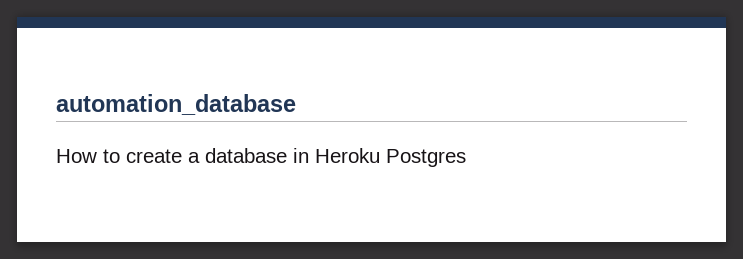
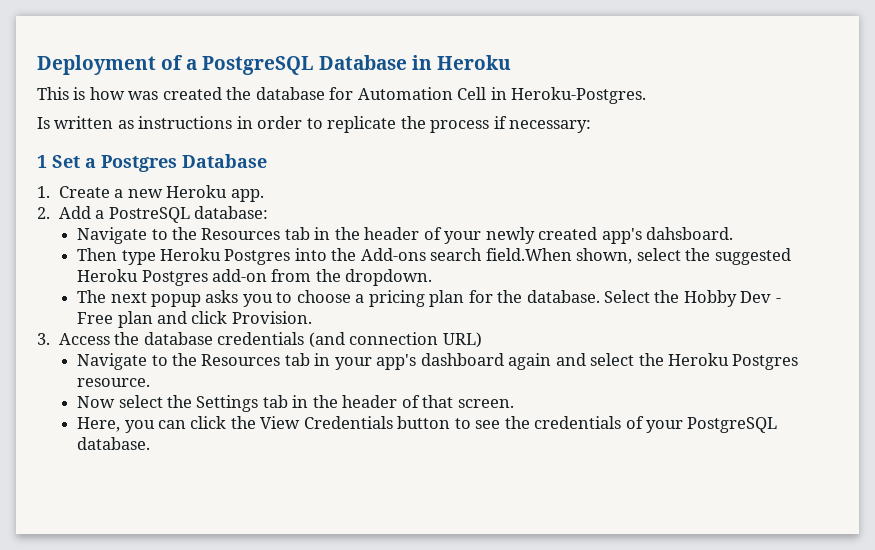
[56,94,296,115] [56,148,466,167] automation_database // How to create a database in Heroku Postgres -> [37,55,511,75] [37,87,647,104] [37,116,592,133] [37,154,267,172] [37,185,264,202] [37,206,269,223] [77,227,733,244] [77,248,791,265] [77,269,433,286] [77,290,781,307] [77,311,312,328] [37,332,482,348] [77,353,799,370] [77,378,151,387] [77,395,514,412] [77,416,778,433] [77,437,151,450] Deployment of a PostgreSQL Database in Heroku // This is how was created the database for Automation Cell in Heroku-Postgres. // Is written as instructions in order to replicate the process if necessary: // 1 Set a Postgres Database // 1. Create a new Heroku app. // 2. Add a PostreSQL database: // Navigate to the Resources tab in the header of your newly created app's dahsboard. // Then type Heroku Postgres into the Add-ons search field.When shown, select the suggested Heroku Postgres add-on from the dropdown. // The next popup asks you to choose a pricing plan for the database. Select the Hobby Dev - Free plan and click Provision. // 3. Access the database credentials (and connection URL) // Navigate to the Resources tab in your app's dashboard again and select the Heroku Postgres resource. // Now select the Settings tab in the header of that screen. // Here, you can click the View Credentials button to see the credentials of your PostgreSQL database.

